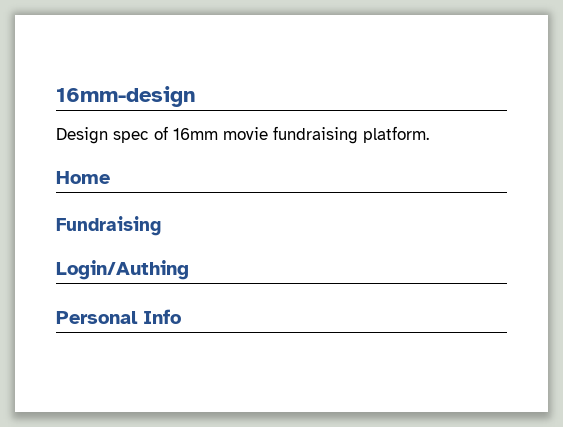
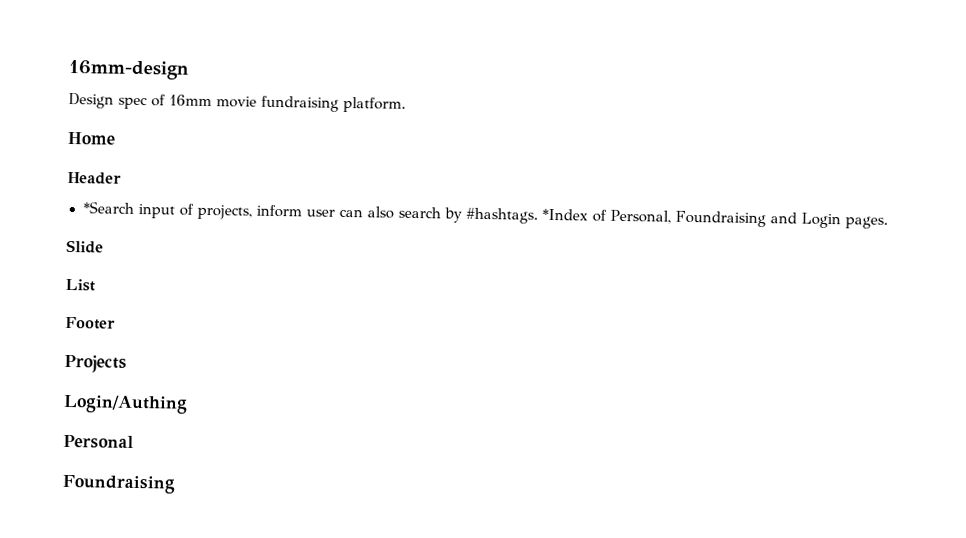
[56,216,161,236] Fundraising -> [67,171,122,185] [82,201,888,229] [66,239,104,254] [65,278,96,292] [65,316,116,330] [64,354,127,373] Header // *Search input of projects, inform user can also search by #hashtags. *Index of Personal, Foundraising and Login pages. // Slide // List // Footer // Projects
[143,309,181,324] Info -> [62,474,175,494] // Foundraising

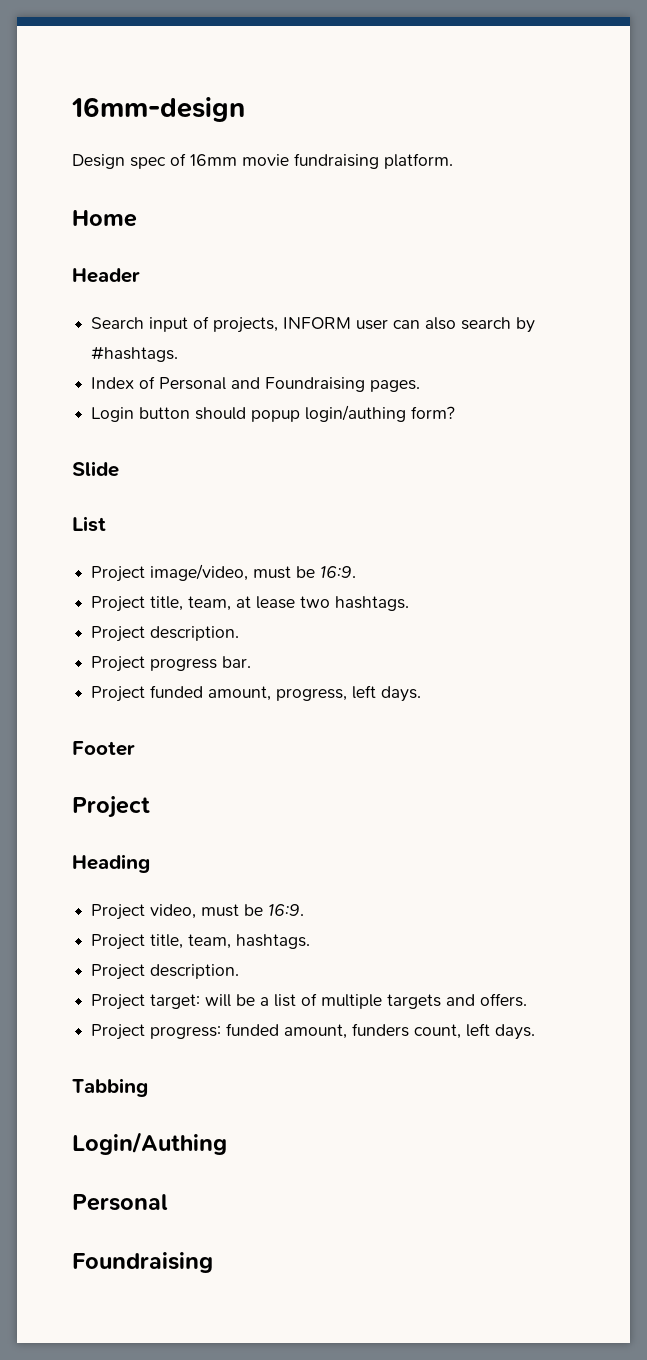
[82,201,134,214] *Search -> [91,317,145,329] Search
[255,204,302,218] inform -> [283,317,352,329] INFORM
[541,208,888,229] [66,239,104,254] [65,278,96,292] [65,316,116,330] [64,354,127,373] *Index of Personal, Foundraising and Login pages. // Slide // List // Footer // Projects -> [91,376,421,392] [91,405,456,422] [72,461,119,477] [72,516,106,532] [91,564,357,582] [91,596,410,612] [91,626,240,642] [91,656,252,672] [91,685,422,702] [72,741,135,756] [72,796,150,818] [72,854,150,873] [91,904,305,920] [91,934,311,950] [91,964,240,980] [91,993,528,1010] [91,1023,536,1040] [72,1078,148,1097] // Index of Personal and Foundraising pages. // Login button should popup login/authing form? // Slide // List // Project image/video, must be 16:9. // Project title, team, at lease two hashtags. // Project description. // Project progress bar. // Project funded amount, progress, left days. // Footer // Project // Heading // Project video, must be 16:9. // Project title, team, hashtags. // Project description. // Project target: will be a list of multiple targets and offers. // Project progress: funded amount, funders count, left days. // Tabbing

